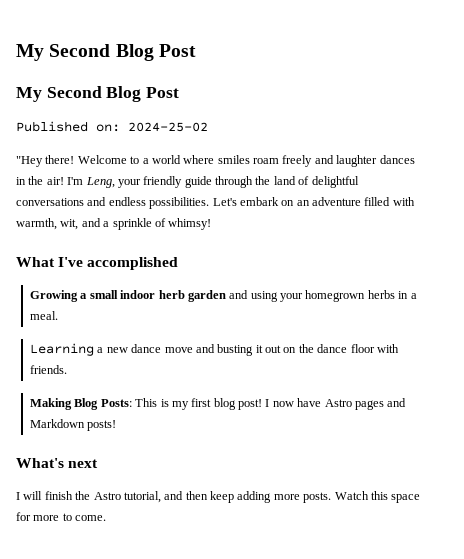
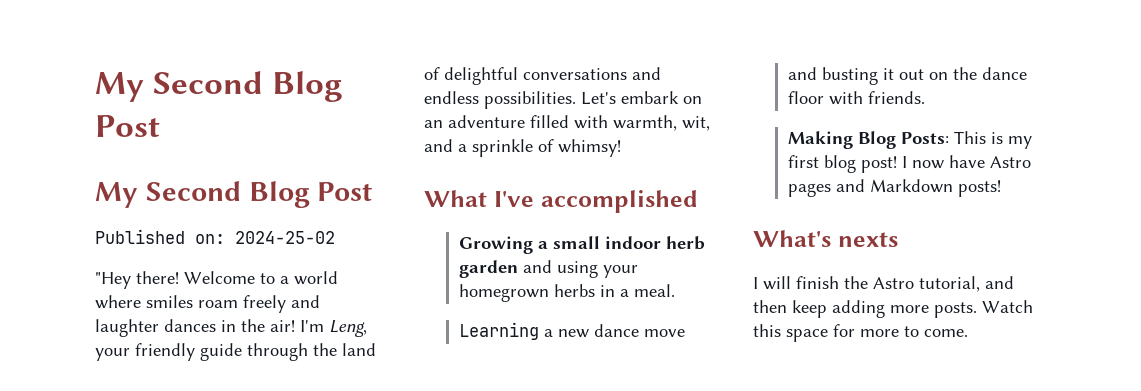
[68,459,99,468] next -> [837,232,898,247] nexts

